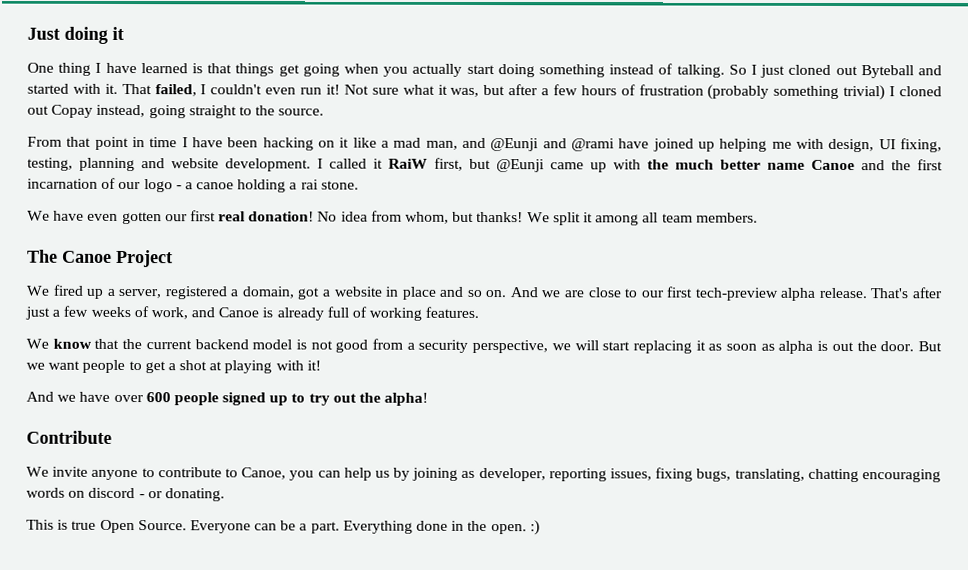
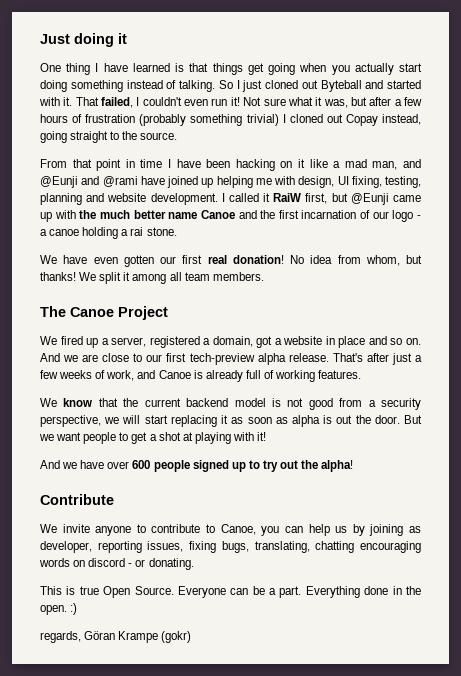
(540, 528) none -> [40,631,192,643] // regards, Göran Krampe (gokr)

